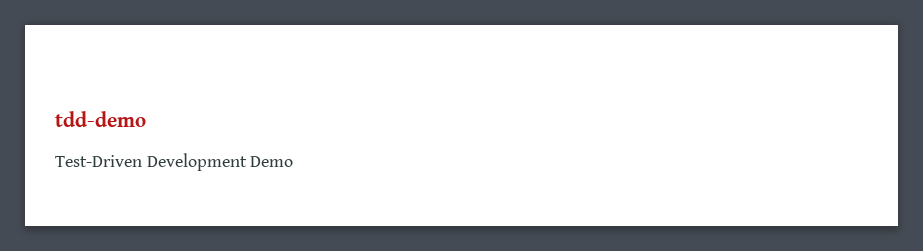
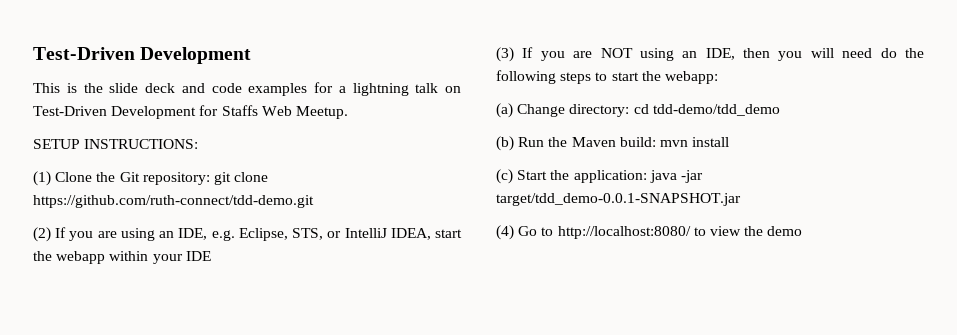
[55,111,146,127] [55,153,294,171] tdd-demo // Test-Driven Development Demo -> [33,47,252,64] [33,82,461,96] [33,105,348,119] [33,139,199,149] [33,171,269,186] [33,195,314,208] [33,227,462,242] [33,251,211,264] [496,47,924,62] [496,70,718,84] [496,103,780,118] [496,136,730,151] [496,169,703,184] [496,193,741,206] [496,225,803,240] Test-Driven Development // This is the slide deck and code examples for a lightning talk on Test-Driven Development for Staffs Web Meetup. // SETUP INSTRUCTIONS: // (1) Clone the Git repository: git clone https://github.com/ruth-connect/tdd-demo.git // (2) If you are using an IDE, e.g. Eclipse, STS, or IntelliJ IDEA, start the webapp within your IDE // (3) If you are NOT using an IDE, then you will need do the following steps to start the webapp: // (a) Change directory: cd tdd-demo/tdd_demo // (b) Run the Maven build: mvn install // (c) Start the application: java -jar target/tdd_demo-0.0.1-SNAPSHOT.jar // (4) Go to http://localhost:8080/ to view the demo

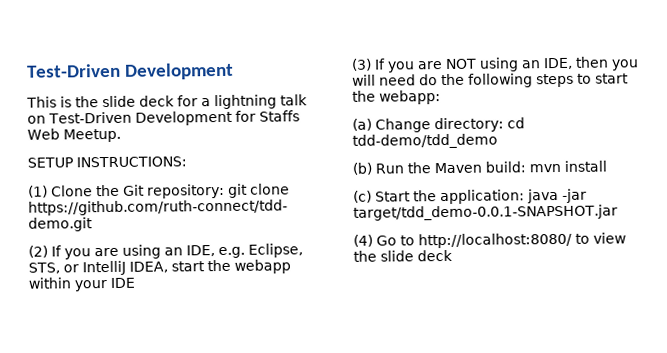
[181,83,308,96] and code examples -> (175, 101) none
[767,226,803,236] demo -> [380,249,453,262] slide deck

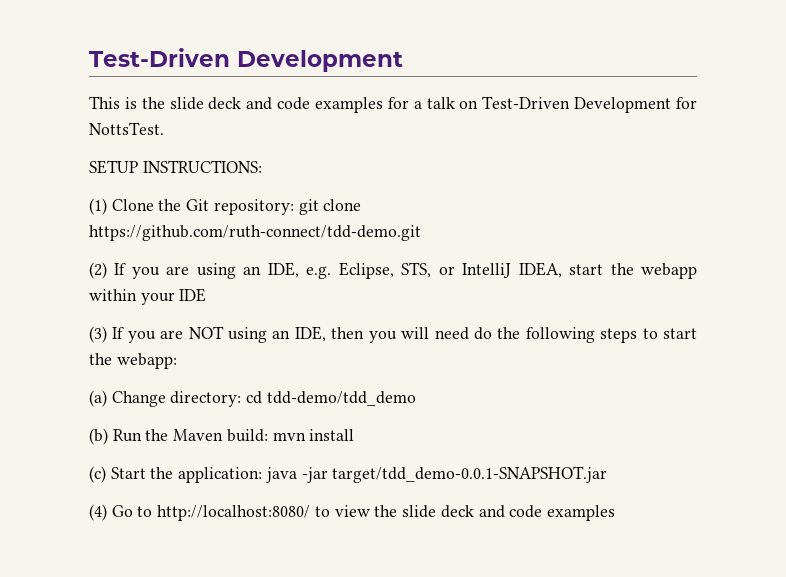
(175, 101) none -> [246,97,383,113] and code examples
[214,94,277,110] lightning -> (422, 105) none
[258,110,300,122] [27,128,121,143] Staffs Web Meetup. -> [89,122,164,135] NottsTest.
(453, 255) none -> [478,505,615,521] and code examples

